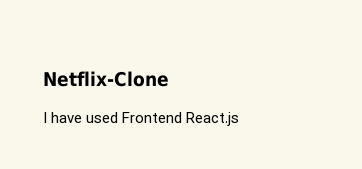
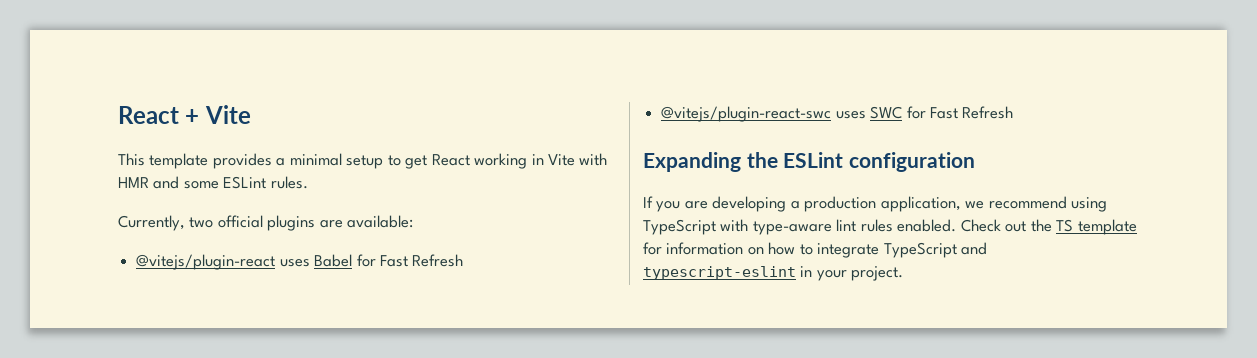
[43,71,169,87] [43,112,240,126] Netflix-Clone // I have used Frontend React.js -> [118,105,251,124] [118,153,608,169] [118,176,308,189] [118,215,414,231] [136,254,464,270] [661,106,1014,122] [643,152,975,172] [643,196,1108,212] [643,219,1137,235] [643,242,988,258] [643,266,904,281] React + Vite // This template provides a minimal setup to get React working in Vite with HMR and some ESLint rules. // Currently, two official plugins are available: // @vitejs/plugin-react uses Babel for Fast Refresh // @vitejs/plugin-react-swc uses SWC for Fast Refresh // Expanding the ESLint configuration // If you are developing a production application, we recommend using TypeScript with type-aware lint rules enabled. Check out the TS template for information on how to integrate TypeScript and typescript-eslint in your project.

